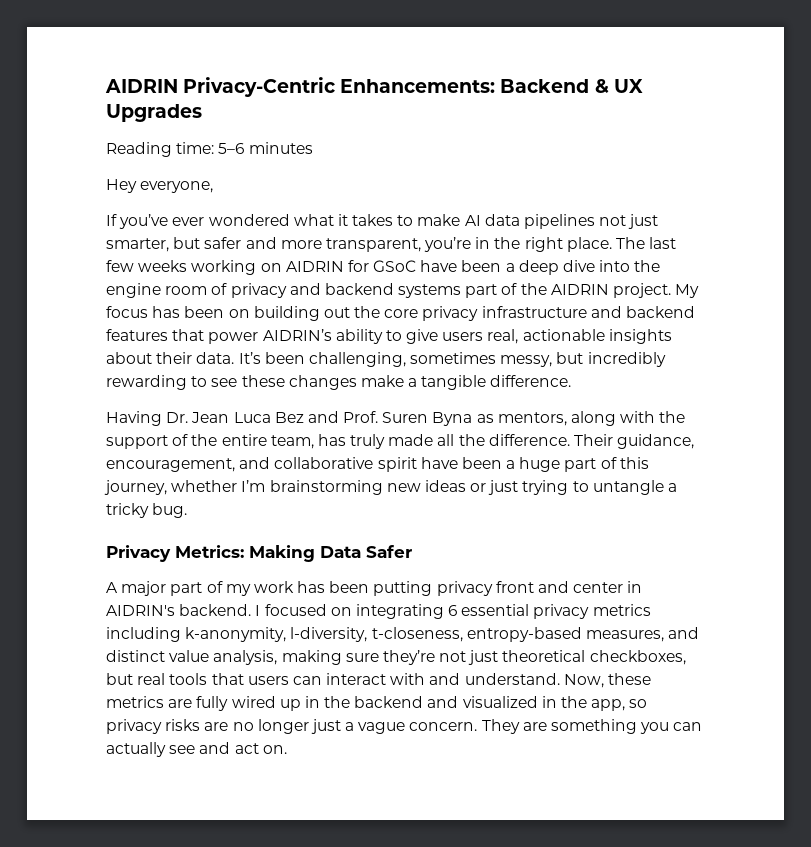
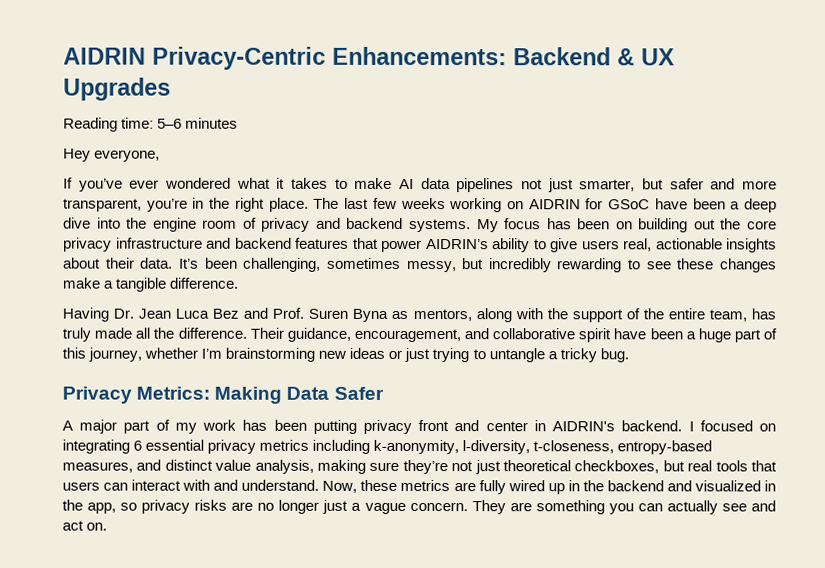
[398,283,672,298] systems part of the AIDRIN project. -> [408,218,471,233] systems.

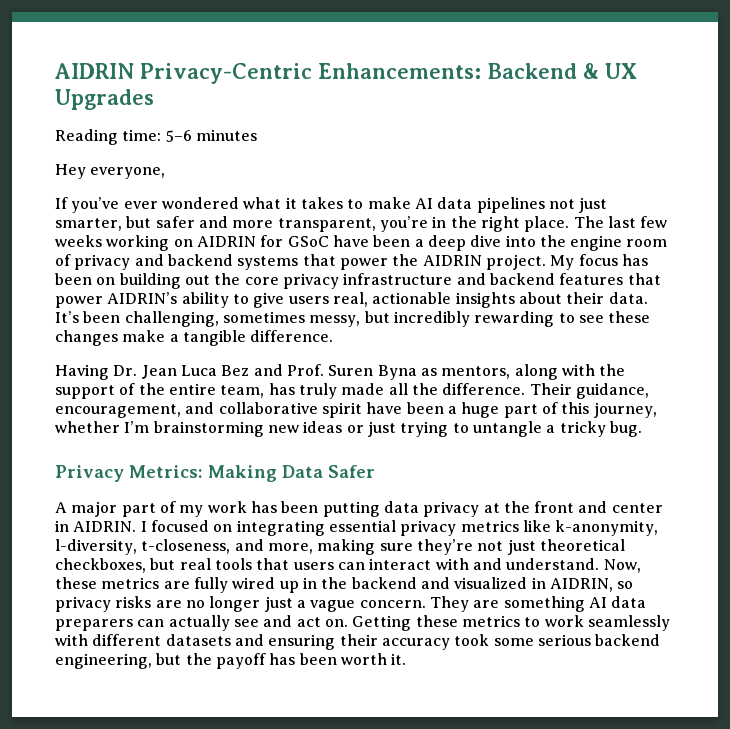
[408,218,471,233] systems. -> [237,254,546,270] systems that power the AIDRIN project.
[363,419,413,435] privacy -> [383,501,530,517] data privacy at the
[552,420,683,432] AIDRIN's backend. -> [73,521,137,532] AIDRIN.
[133,440,143,451] 6 -> (325, 528) none
[312,439,371,454] including -> [522,520,551,532] like
[617,440,713,455] [62,459,314,474] entropy-based measures, and distinct value analysis, -> [234,539,313,554] and more,
[62,499,117,514] the app, -> [549,578,613,592] AIDRIN,
[608,503,634,515] you -> [588,596,647,608] [55,619,133,631] AI data preparers
(108, 526) none -> [352,615,670,631] [55,634,661,650] [55,653,407,669] Getting these metrics to work seamlessly with different datasets and ensuring their accuracy took some serious backend engineering, but the payoff has been worth it.

